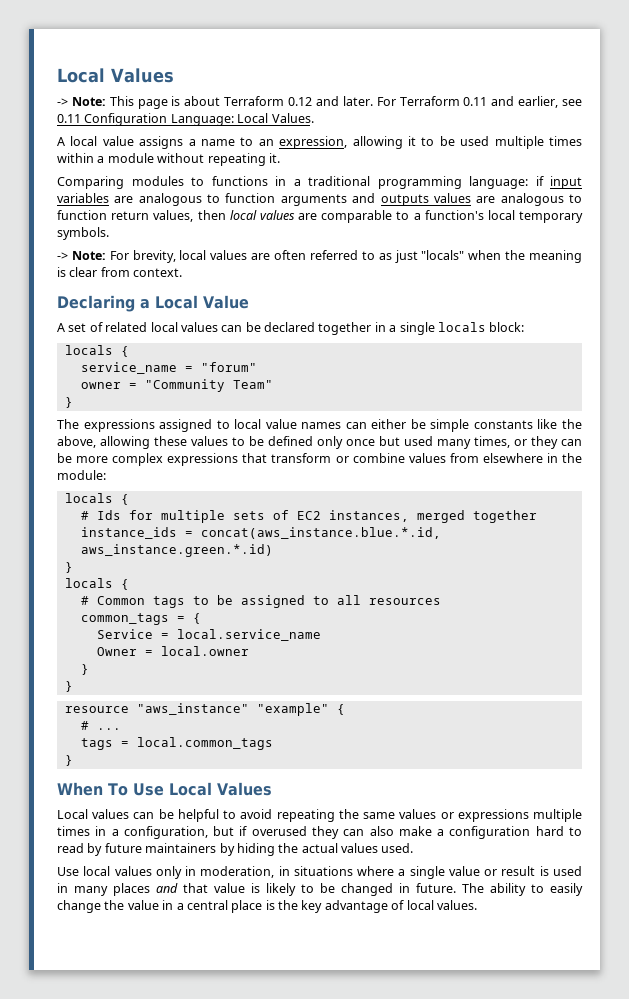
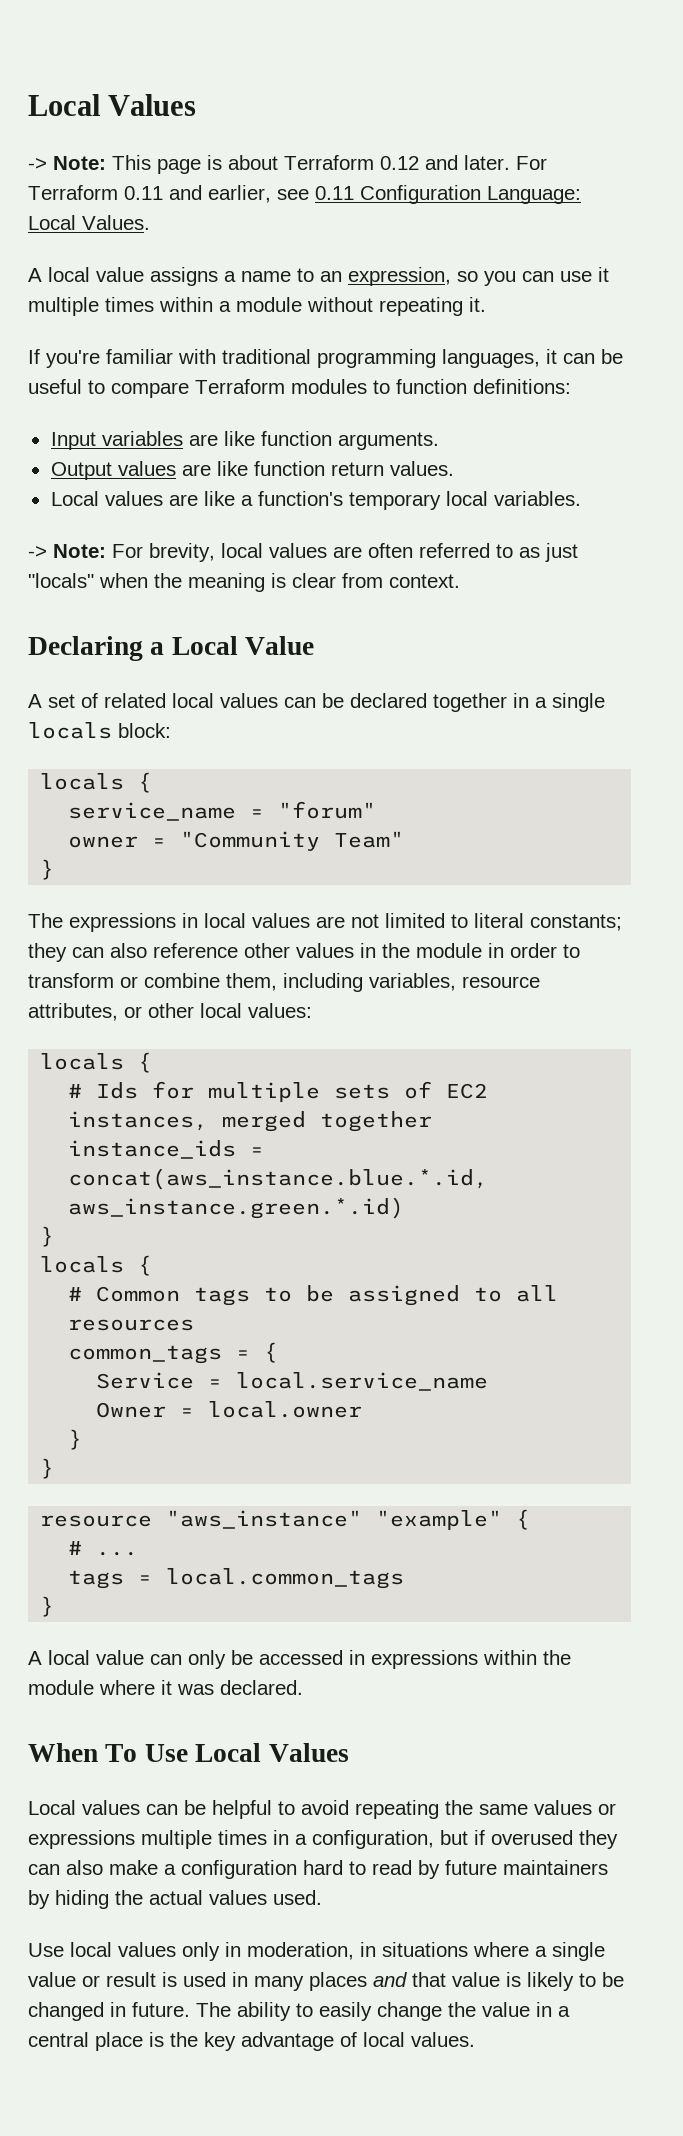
[352,136,490,149] allowing it to be used -> [457,267,609,286] so you can use it
[57,176,582,189] [57,193,583,206] [57,210,583,223] [57,227,109,240] Comparing modules to functions in a traditional programming language: if input variables are analogous to function arguments and outputs values are analogous to function return values, then local values are comparable to a function's local temporary symbols. -> [28,349,623,368] [28,379,571,398] [50,431,439,450] [50,461,454,480] [50,491,581,510] If you're familiar with traditional programming languages, it can be useful to compare Terraform modules to function definitions: // Input variables are like function arguments. // Output values are like function return values. // Local values are like a function's temporary local variables.
[159,419,583,432] [57,436,582,449] [57,453,582,466] [57,470,106,480] assigned to local value names can either be simple constants like the above, allowing these values to be defined only once but used many times, or they can be more complex expressions that transform or combine values from elsewhere in the module: -> [182,913,622,931] [28,943,580,962] [28,973,540,992] [28,1003,312,1021] in local values are not limited to literal constants; they can also reference other values in the module in order to transform or combine them, including variables, resource attributes, or other local values:
(73, 760) none -> [28,1650,571,1669] [28,1680,303,1695] // A local value can only be accessed in expressions within the module where it was declared.

